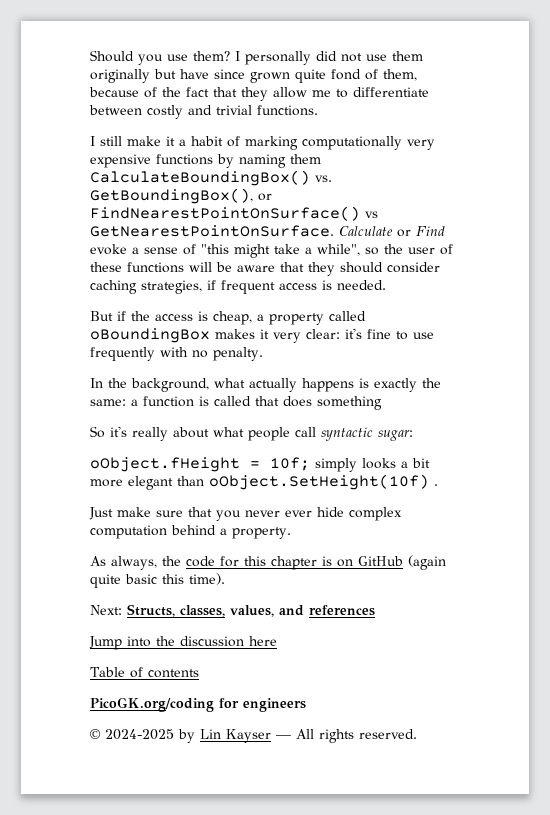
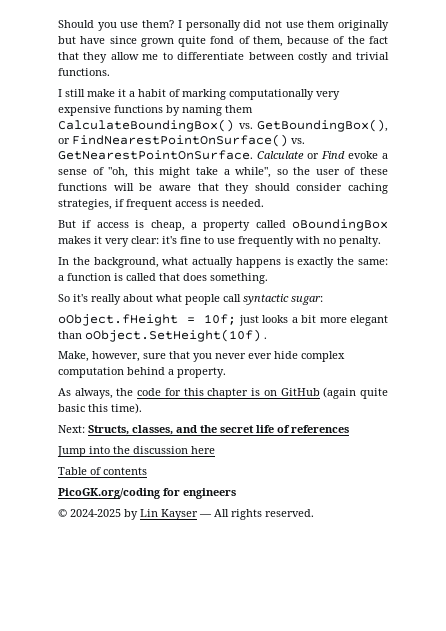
[365,211,378,218] vs -> [291,138,305,144] vs.
[201,244,229,254] "this -> [108,167,154,178] "oh, this
[131,311,150,321] the -> (92, 224) none
[317,396,382,410] something -> [210,273,268,284] something.
[315,458,357,472] simply -> [238,315,259,326] just
[89,507,151,520] Just make -> [58,351,140,362] Make, however,
[230,605,304,617] values, and -> [176,425,290,433] and the secret life of

